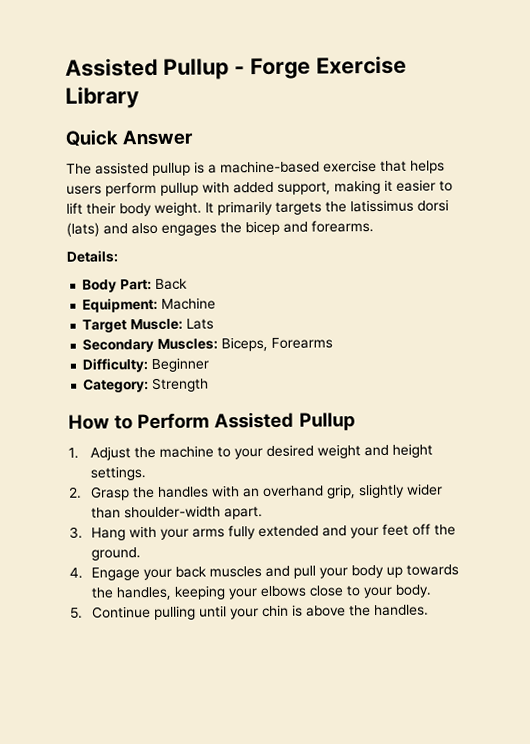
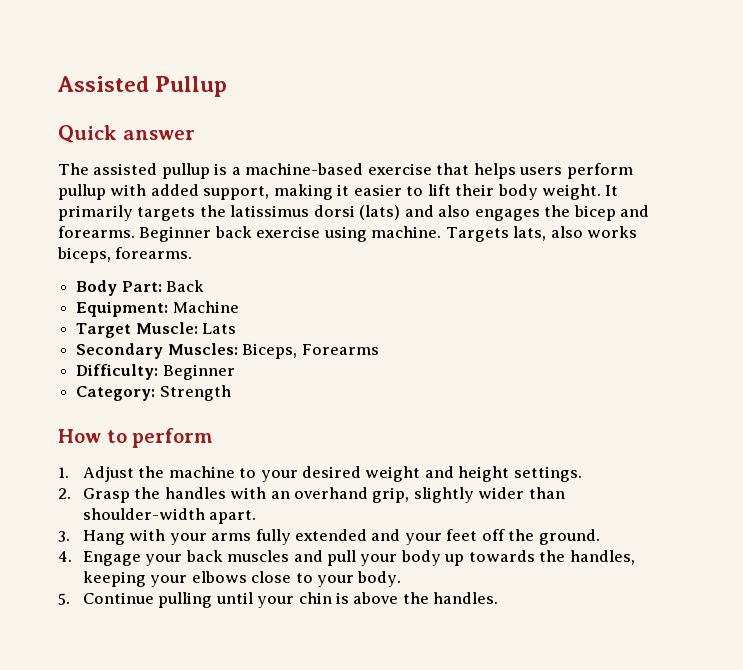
[65,55,407,80] [65,86,140,109] Assisted Pullup - Forge Exercise Library -> [57,76,228,97] Assisted Pullup
[122,129,194,146] Answer -> [122,130,195,140] answer
[66,250,119,263] // Details: -> [139,226,638,242] [57,247,193,263] Beginner back exercise using machine. Targets lats, also works biceps, forearms.
[137,411,356,431] Perform Assisted Pullup -> [132,428,214,448] perform

